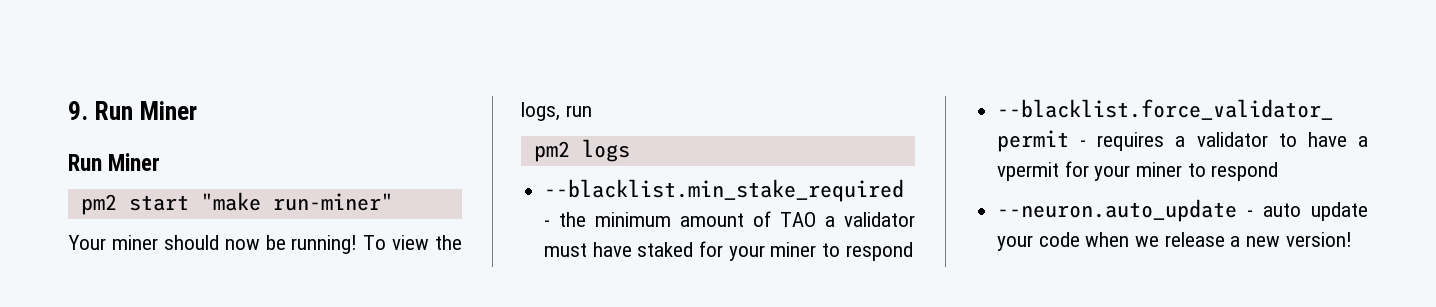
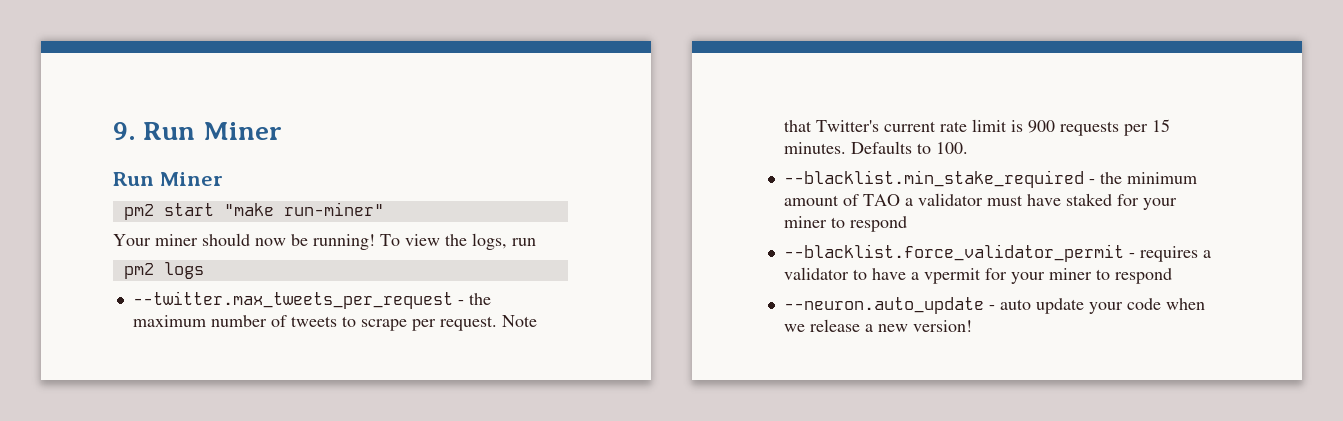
(630, 150) none -> [132,291,491,309] [132,315,537,331] [783,119,1170,136] [783,141,968,154] // --twitter.max_tweets_per_request - the maximum number of tweets to scrape per request. Note that Twitter's current rate limit is 900 requests per 15 minutes. Defaults to 100.

